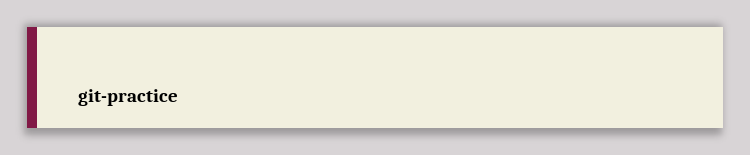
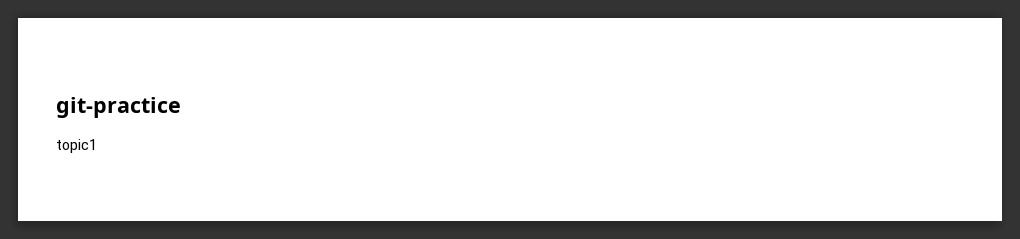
(178, 97) none -> [56,139,97,153] // topic1

